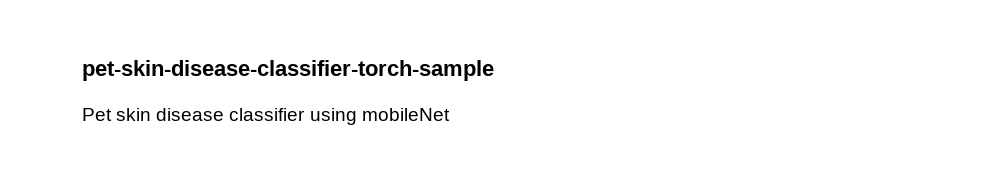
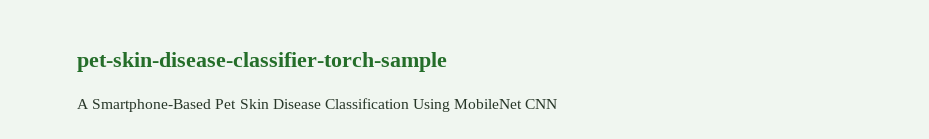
[82,108,450,125] Pet skin disease classifier using mobileNet -> [77,98,558,112] A Smartphone-Based Pet Skin Disease Classification Using MobileNet CNN

